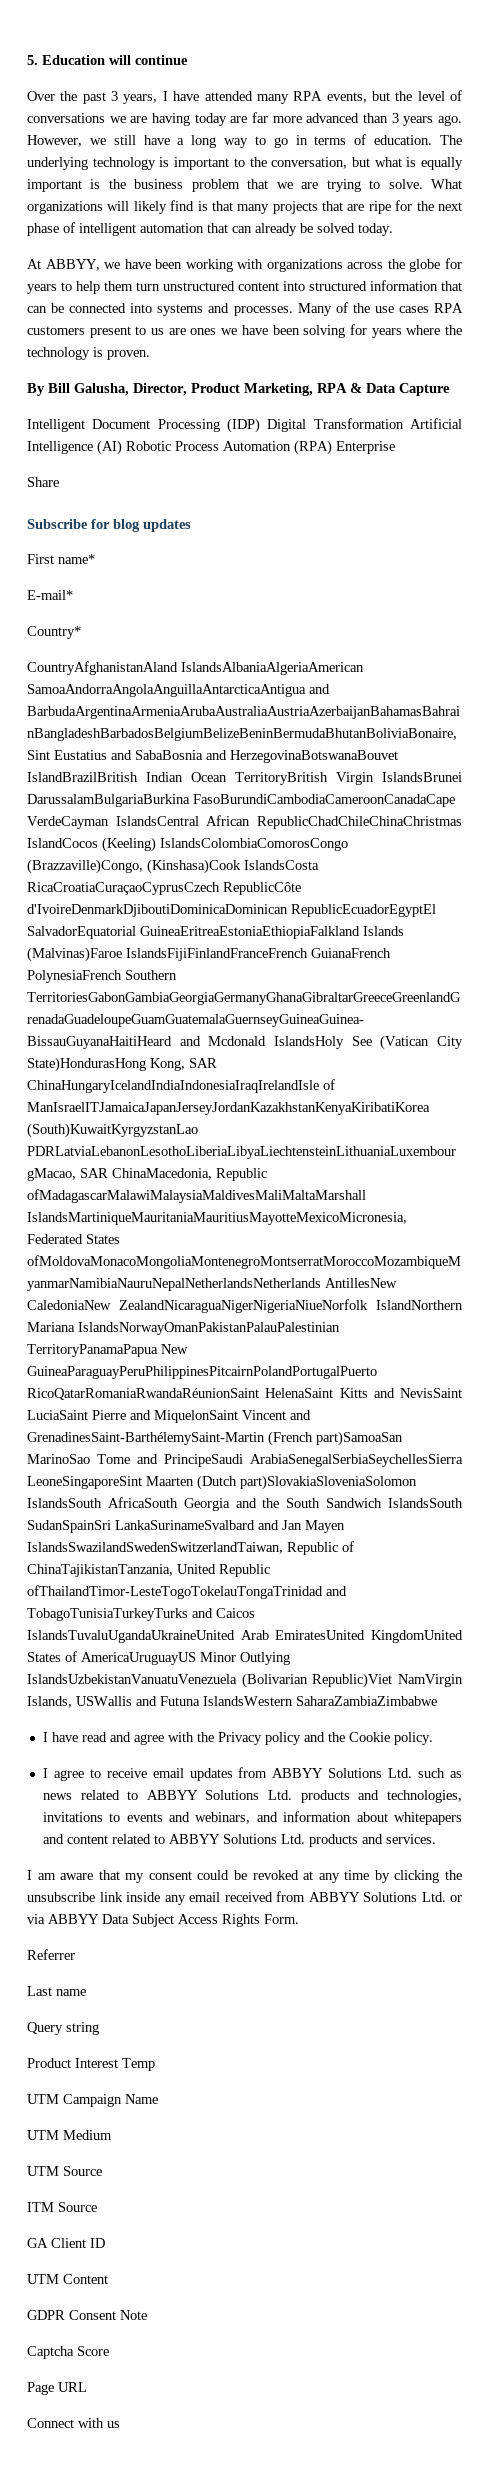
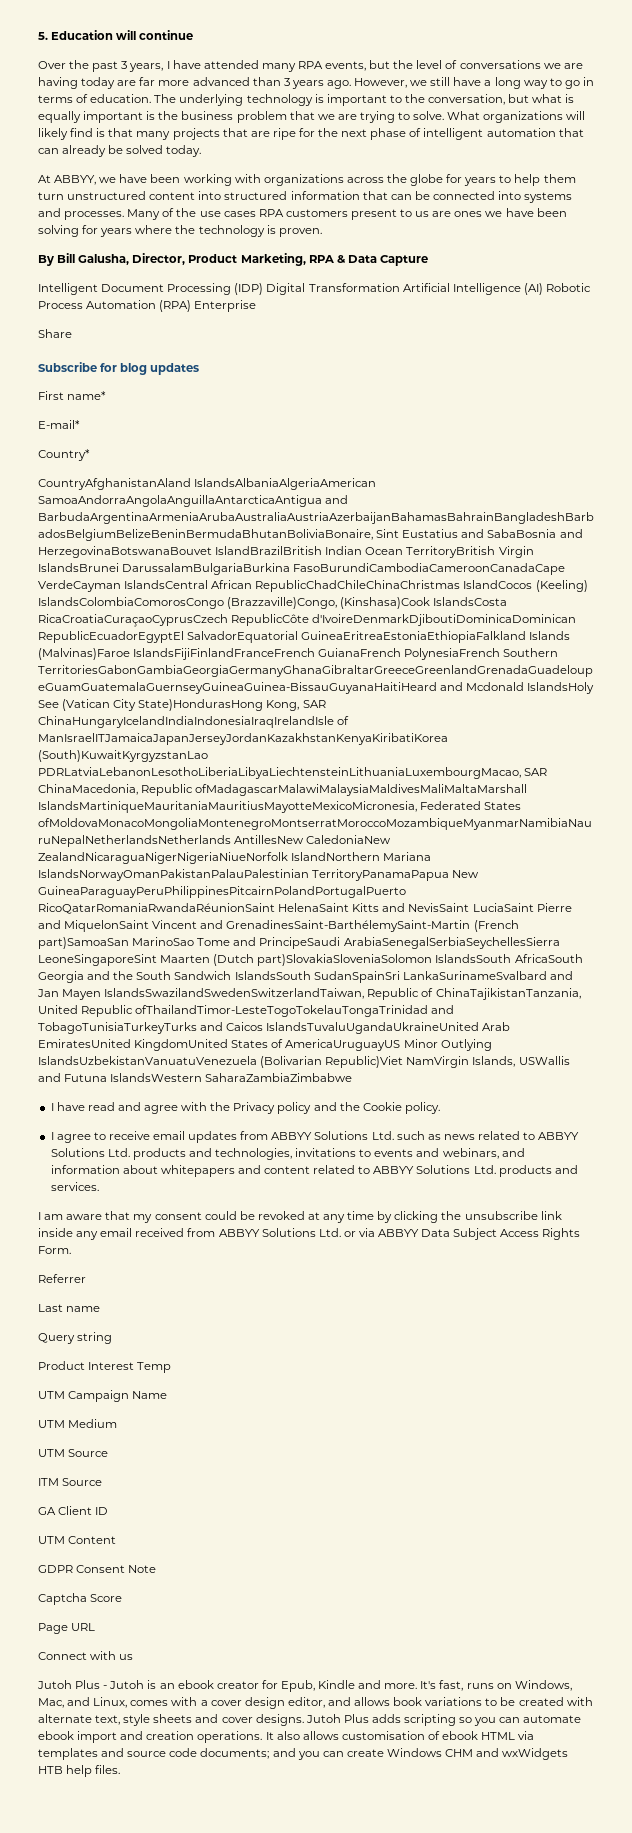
(120, 2424) none -> [37,1680,572,1692] [38,1697,593,1709] [38,1714,582,1726] [38,1731,535,1743] [38,1748,569,1760] [38,1765,121,1777] // Jutoh Plus - Jutoh is an ebook creator for Epub, Kindle and more. It's fast, runs on Windows, Mac, and Linux, comes with a cover design editor, and allows book variations to be created with alternate text, style sheets and cover designs. Jutoh Plus adds scripting so you can automate ebook import and creation operations. It also allows customisation of ebook HTML via templates and source code documents; and you can create Windows CHM and wxWidgets HTB help files.

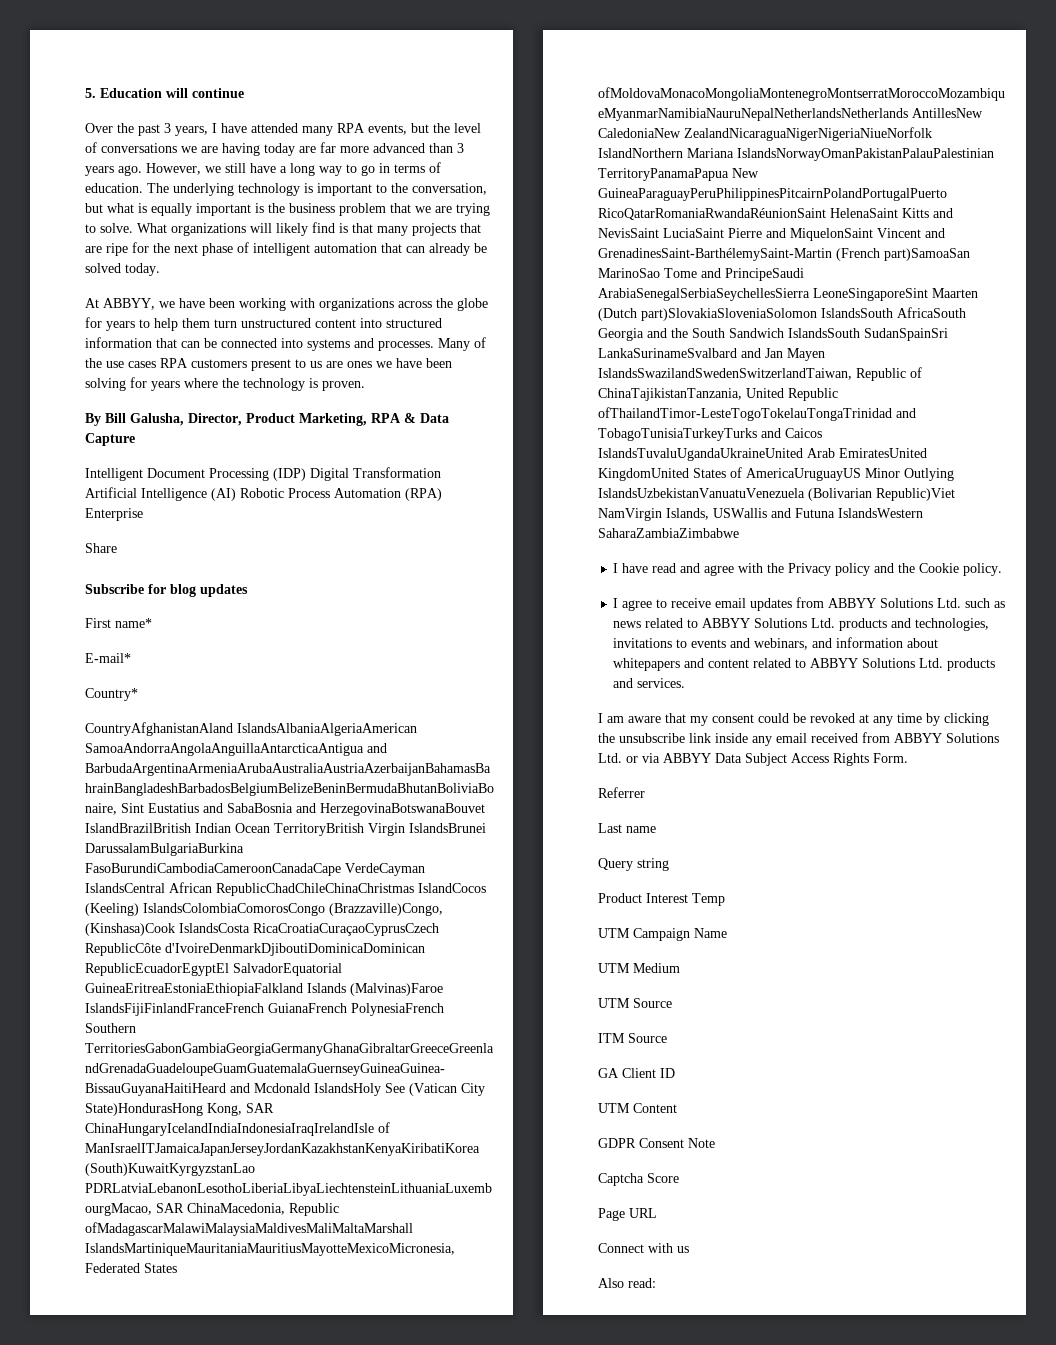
[37,1680,572,1692] [38,1697,593,1709] [38,1714,582,1726] [38,1731,535,1743] [38,1748,569,1760] [38,1765,121,1777] Jutoh Plus - Jutoh is an ebook creator for Epub, Kindle and more. It's fast, runs on Windows, Mac, and Linux, comes with a cover design editor, and allows book variations to be created with alternate text, style sheets and cover designs. Jutoh Plus adds scripting so you can automate ebook import and creation operations. It also allows customisation of ebook HTML via templates and source code documents; and you can create Windows CHM and wxWidgets HTB help files. -> [598,1278,656,1288] Also read:

